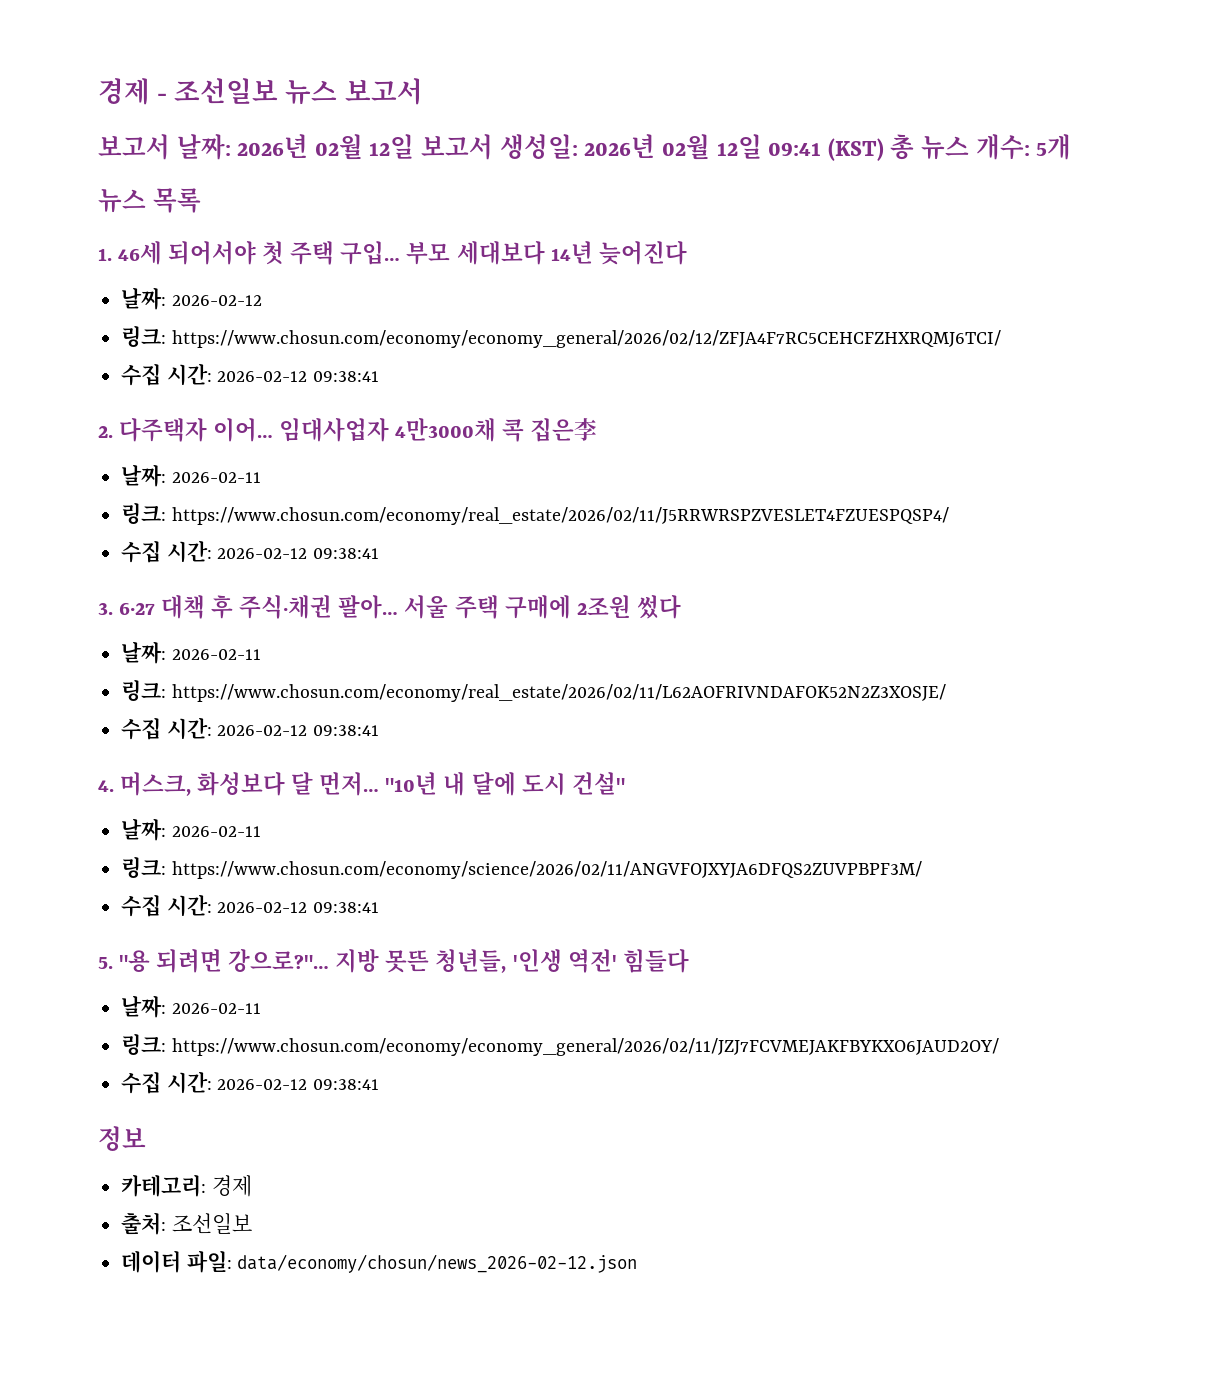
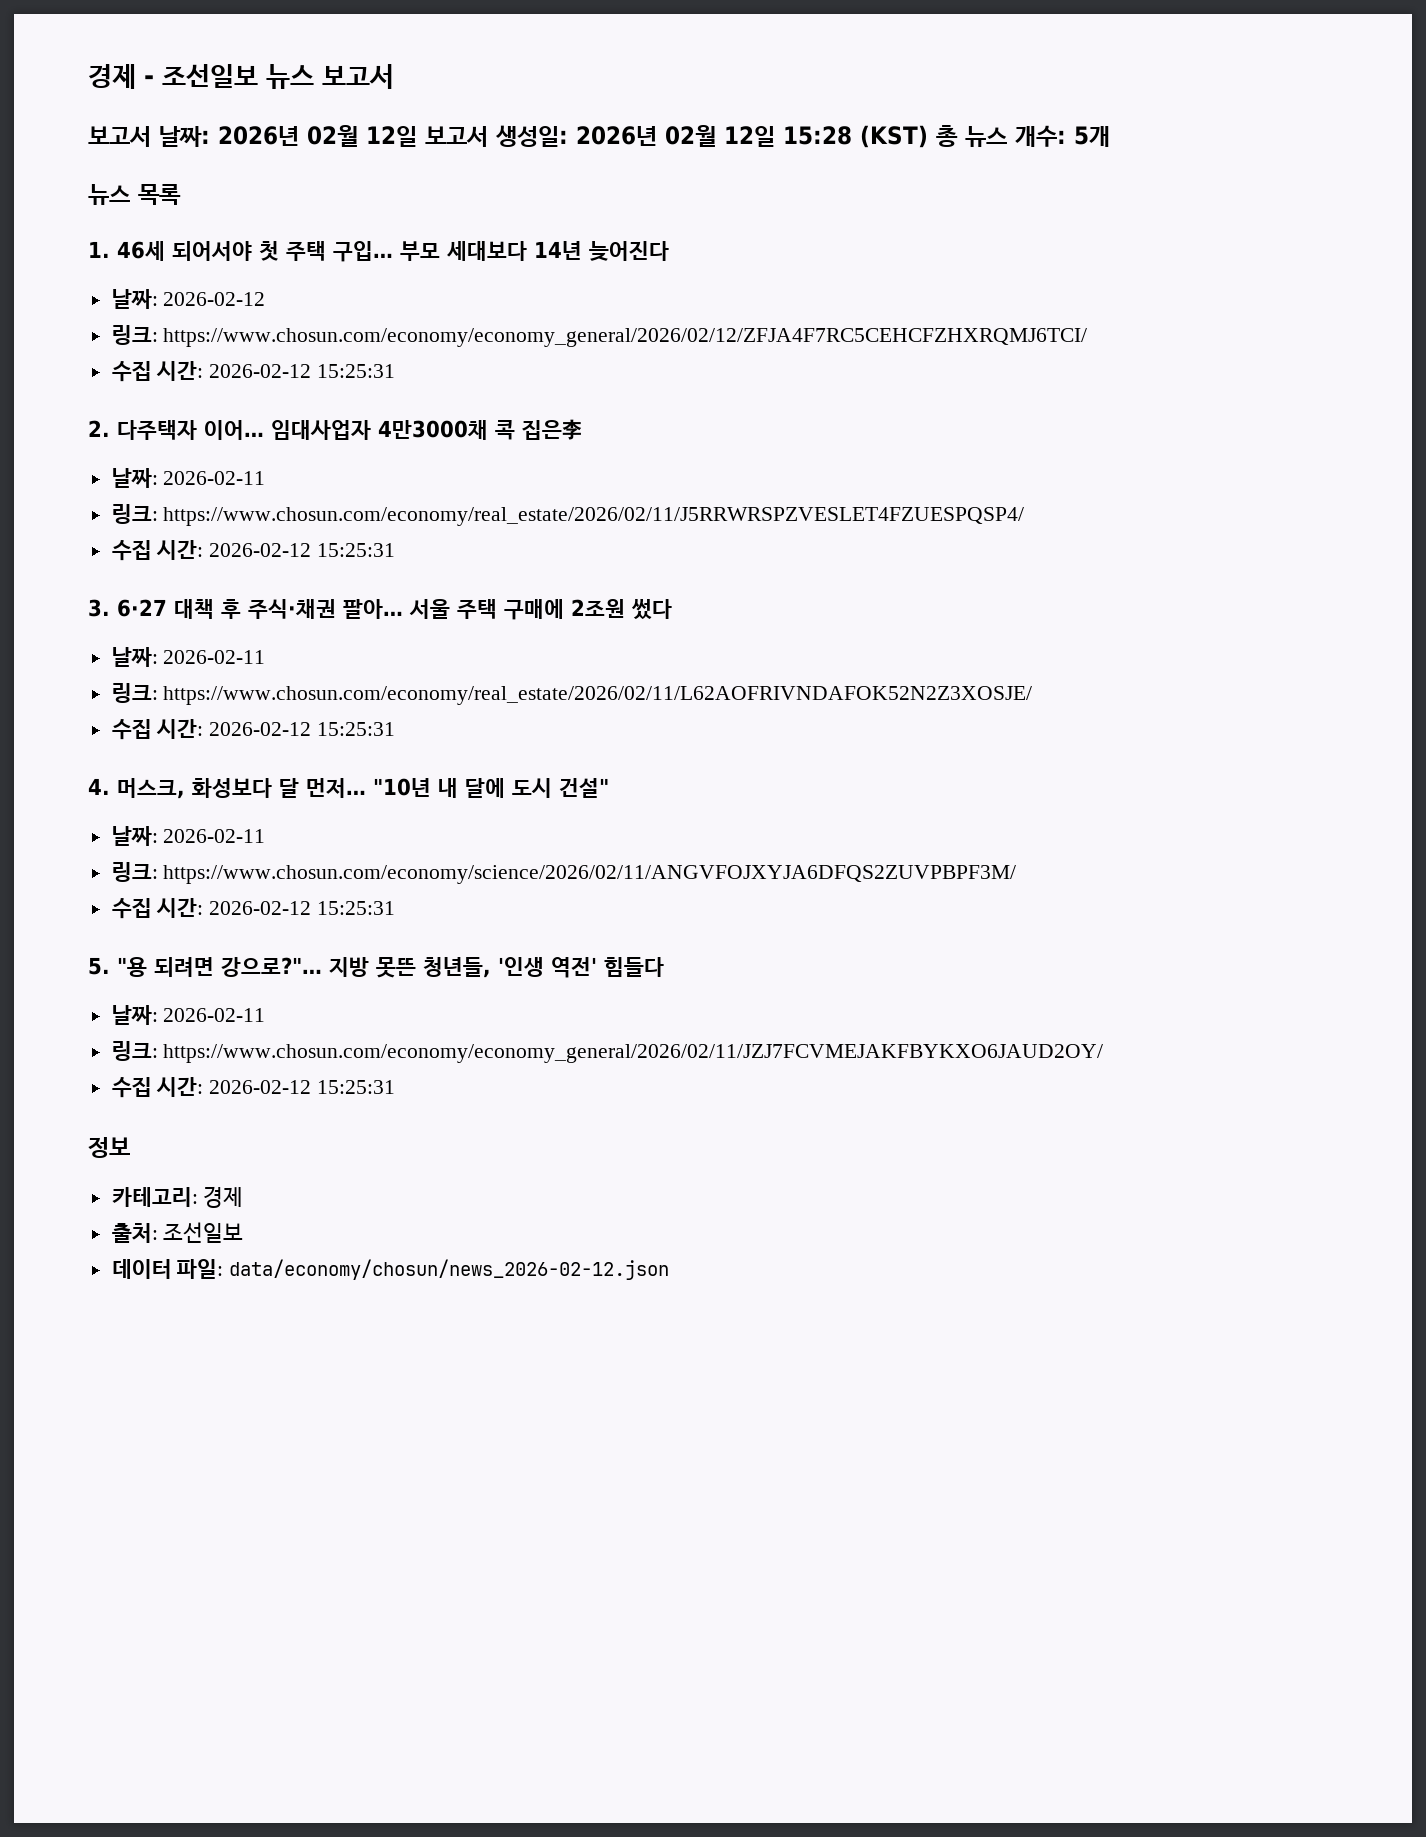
[768,142,822,156] 09:41 -> [783,126,852,145] 15:28
[313,371,380,382] 09:38:41 -> [317,364,396,378] 15:25:31
[313,548,380,559] 09:38:41 -> [317,543,396,557] 15:25:31
[313,725,380,736] 09:38:41 -> [317,722,396,736] 15:25:31
[313,902,380,913] 09:38:41 -> [317,901,396,915] 15:25:31
[313,1079,380,1090] 09:38:41 -> [317,1080,396,1094] 15:25:31

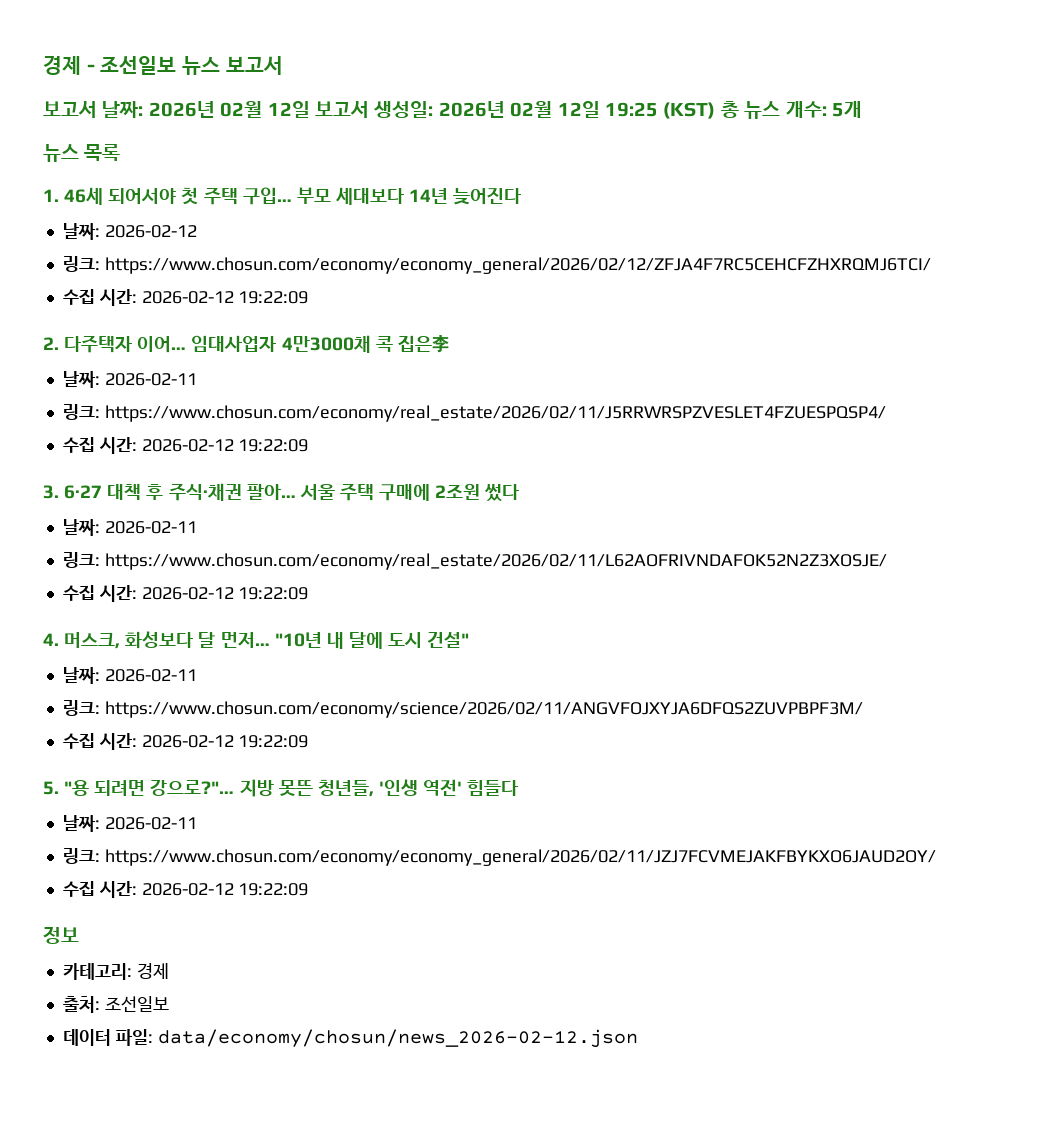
[783,126,852,145] 15:28 -> [604,102,658,117] 19:25
[317,364,396,378] 15:25:31 -> [238,291,309,304] 19:22:09
[317,543,396,557] 15:25:31 -> [238,439,309,452] 19:22:09
[317,722,396,736] 15:25:31 -> [238,587,309,600] 19:22:09
[317,901,396,915] 15:25:31 -> [238,735,309,748] 19:22:09
[317,1080,396,1094] 15:25:31 -> [238,883,309,896] 19:22:09

